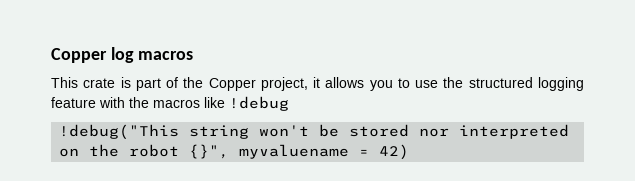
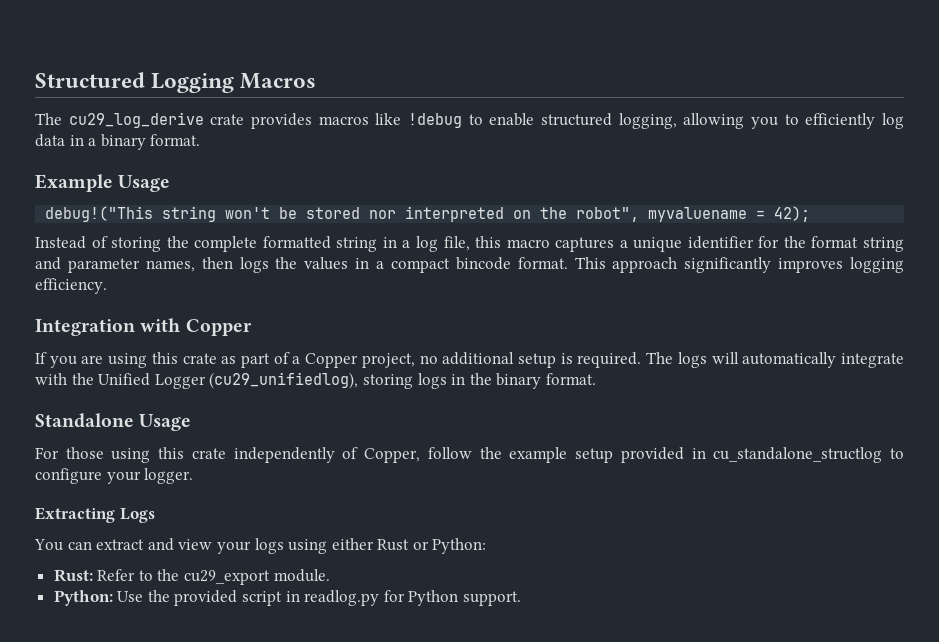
[51,47,194,63] [51,77,584,91] [51,96,289,111] [59,124,180,140] Copper log macros // This crate is part of the Copper project, it allows you to use the structured logging feature with the macros like !debug // !debug("This -> [35,72,317,93] [35,112,904,129] [35,134,201,150] [35,174,171,192] [45,206,154,222] Structured Logging Macros // The cu29_log_derive crate provides macros like !debug to enable structured logging, allowing you to efficiently log data in a binary format. // Example Usage // debug!("This
[129,144,410,160] robot {}", myvaluename = 42) -> [576,206,811,222] [35,236,904,252] [35,257,904,273] [35,278,107,294] [35,318,252,336] [35,352,904,368] [35,372,596,389] [35,413,192,431] [35,447,905,463] [35,468,194,484] [35,507,155,523] [34,538,487,554] [53,569,330,585] [53,590,522,606] robot", myvaluename = 42); // Instead of storing the complete formatted string in a log file, this macro captures a unique identifier for the format string and parameter names, then logs the values in a compact bincode format. This approach significantly improves logging efficiency. // Integration with Copper // If you are using this crate as part of a Copper project, no additional setup is required. The logs will automatically integrate with the Unified Logger (cu29_unifiedlog), storing logs in the binary format. // Standalone Usage // For those using this crate independently of Copper, follow the example setup provided in cu_standalone_structlog to configure your logger. // Extracting Logs // You can extract and view your logs using either Rust or Python: // Rust: Refer to the cu29_export module. // Python: Use the provided script in readlog.py for Python support.

